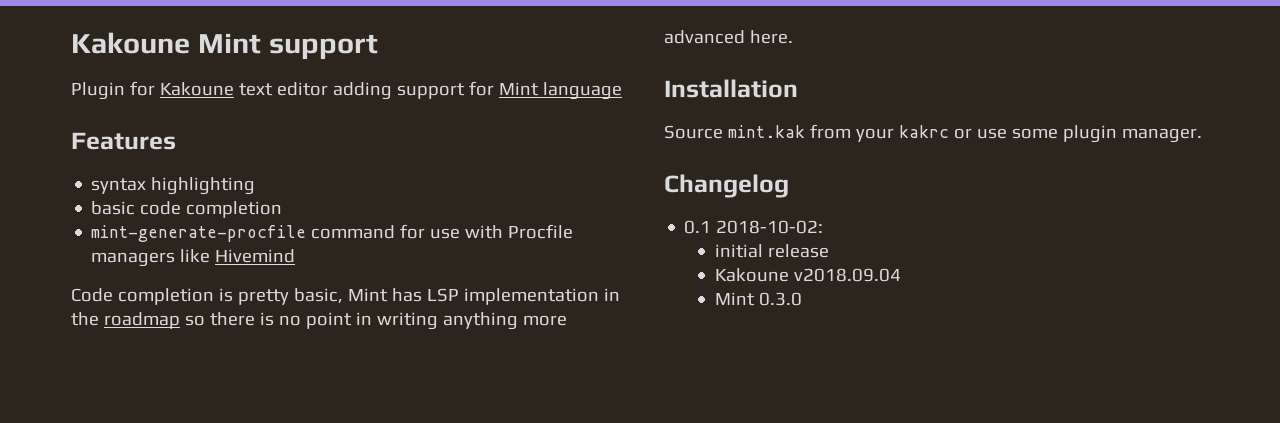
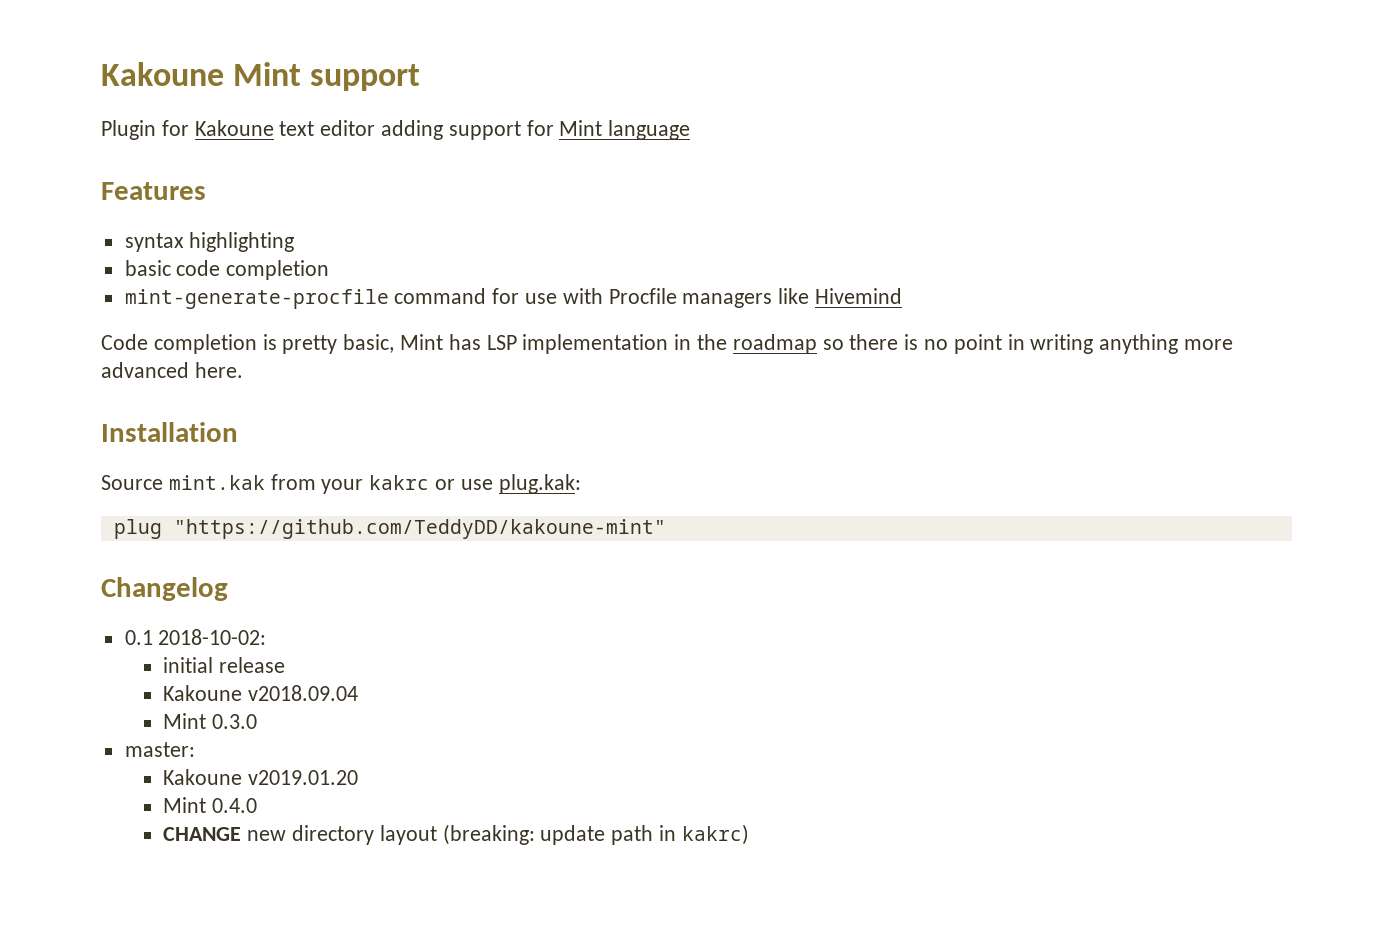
[1011,125,1202,143] some plugin manager. -> [498,474,581,494] [113,519,666,539] plug.kak: // plug "https://github.com/TeddyDD/kakoune-mint"
(803, 299) none -> [124,742,195,757] [163,769,359,785] [163,797,258,813] [163,824,749,845] // master: // Kakoune v2019.01.20 // Mint 0.4.0 // CHANGE new directory layout (breaking: update path in kakrc)

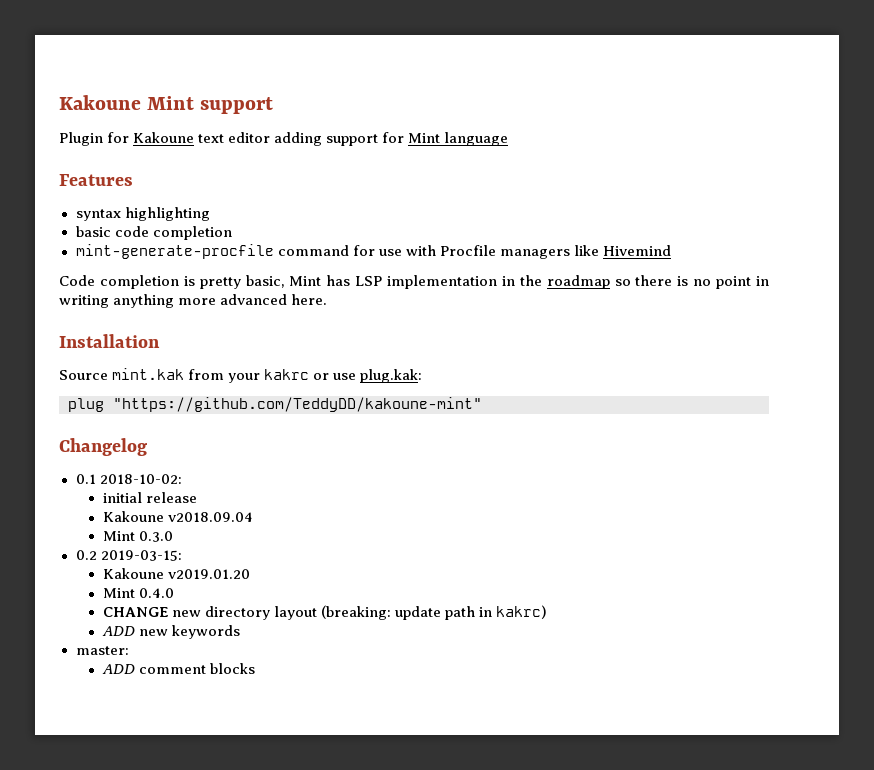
[124,742,195,757] master: -> [75,550,182,561] 0.2 2019-03-15:
(749, 834) none -> [101,625,240,639] [75,646,129,655] [101,663,255,674] // ADD new keywords // master: // ADD comment blocks

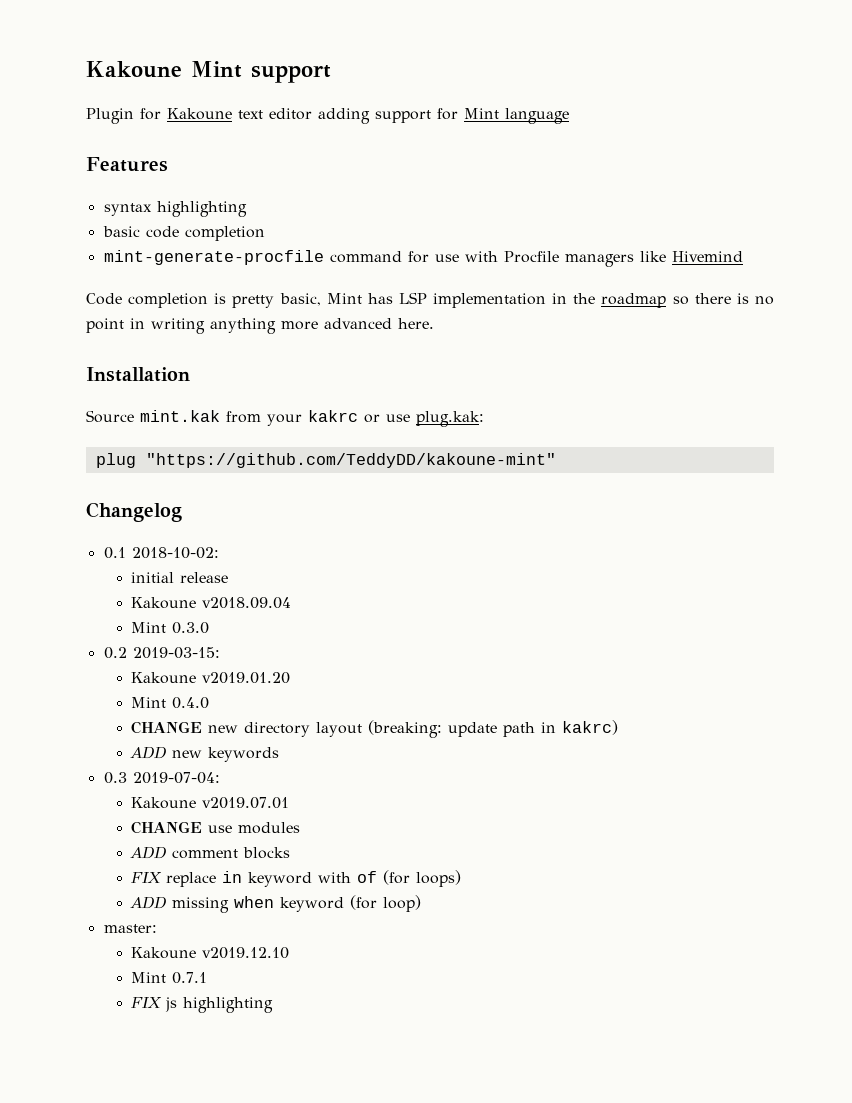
[75,646,129,655] [101,663,255,674] master: // ADD comment blocks -> [103,772,220,784] [131,797,290,809] [131,821,301,834] [130,846,291,859] [131,870,462,887] [130,895,422,913] [103,924,157,933] [131,947,290,959] [131,972,208,984] [131,997,274,1013] 0.3 2019-07-04: // Kakoune v2019.07.01 // CHANGE use modules // ADD comment blocks // FIX replace in keyword with of (for loops) // ADD missing when keyword (for loop) // master: // Kakoune v2019.12.10 // Mint 0.7.1 // FIX js highlighting

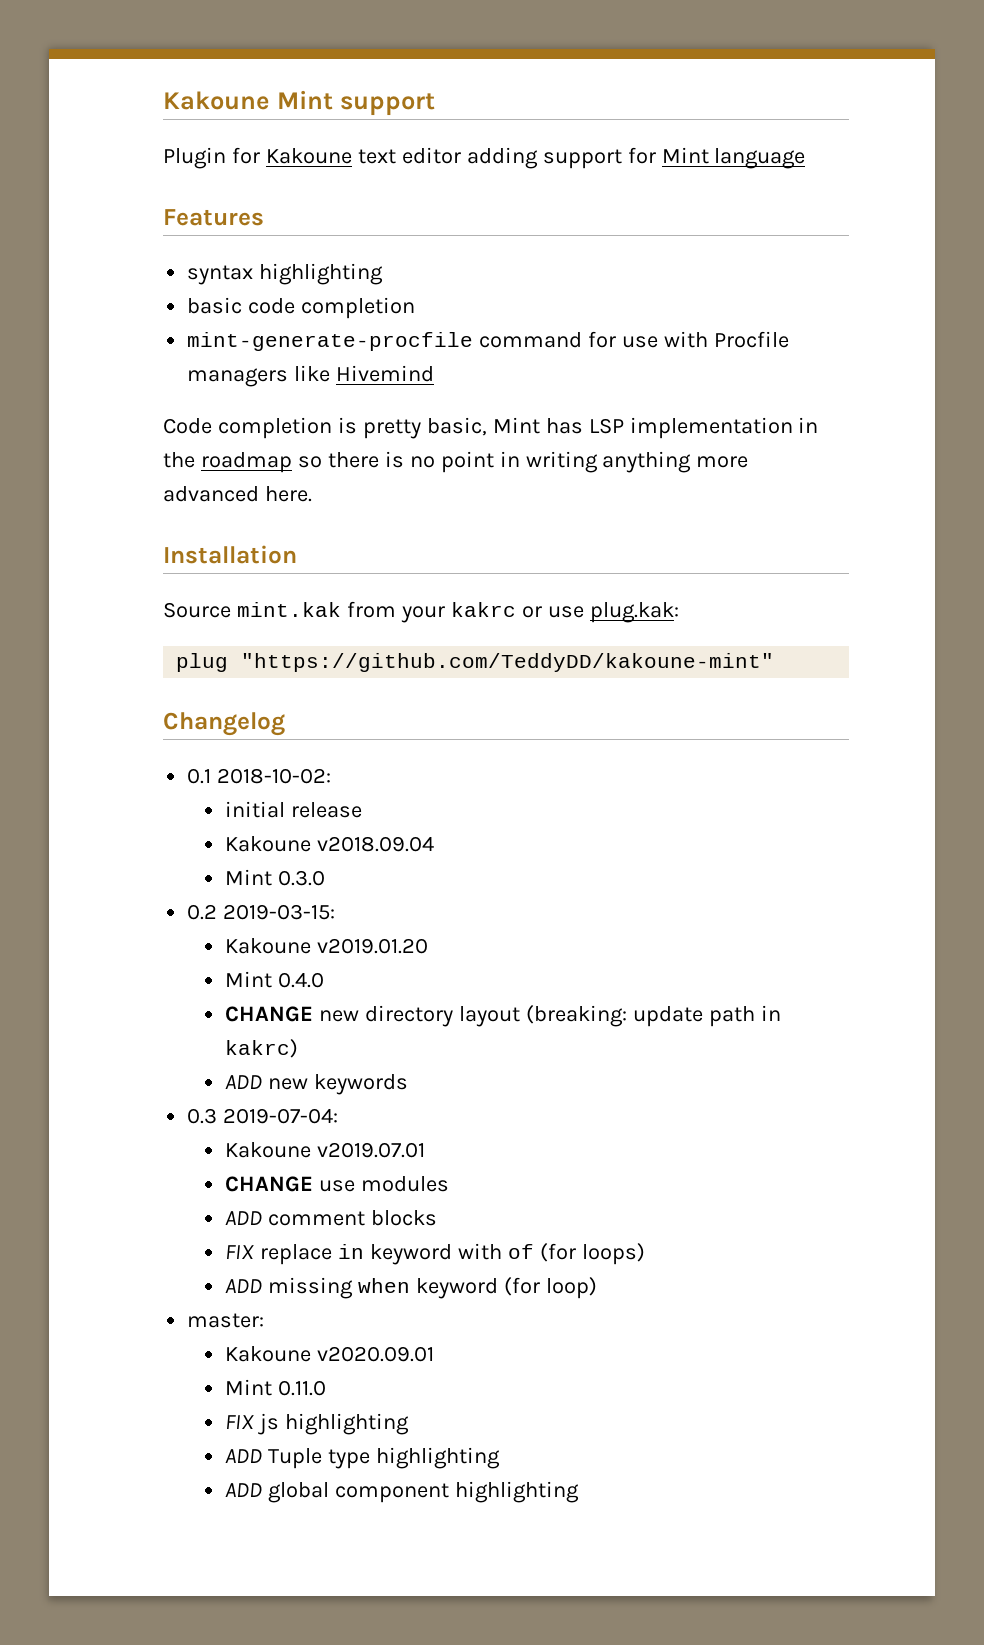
[202,947,290,959] [131,972,208,984] v2019.12.10 // Mint 0.7.1 -> [317,1346,435,1362] [225,1379,327,1396] v2020.09.01 // Mint 0.11.0
(274, 1005) none -> [225,1447,501,1469] [225,1481,580,1503] // ADD Tuple type highlighting // ADD global component highlighting

